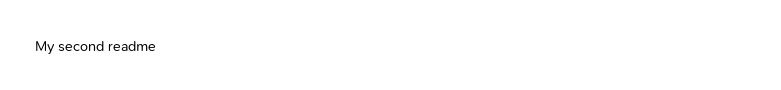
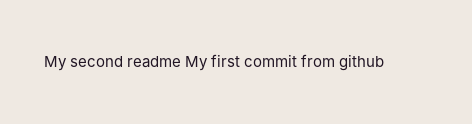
(156, 46) none -> [185,54,385,71] My first commit from github

